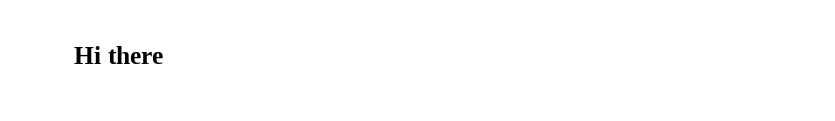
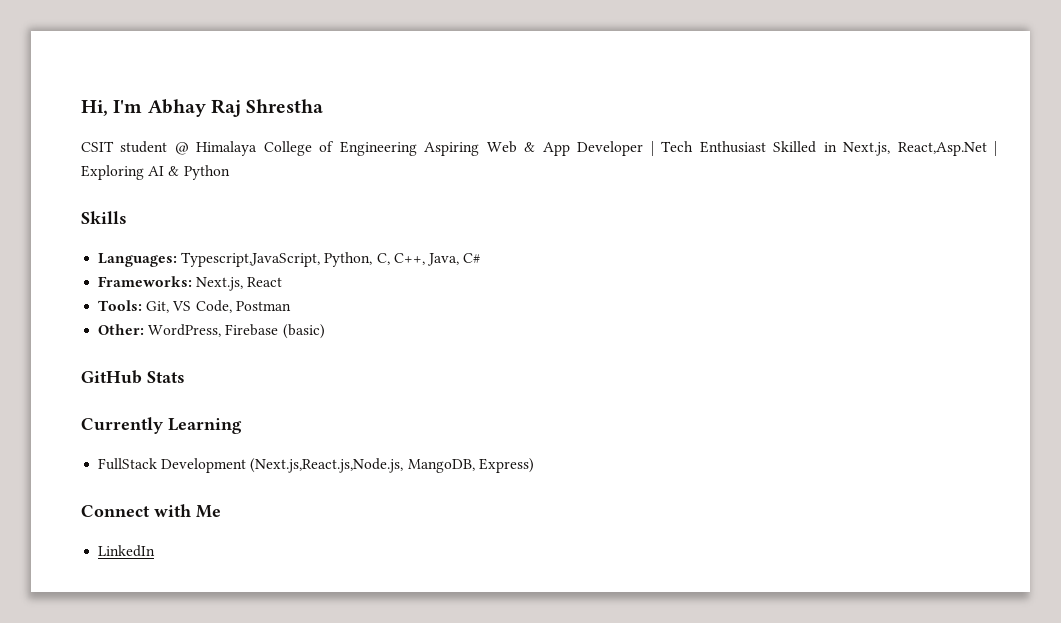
[74,46,163,64] Hi there -> [81,99,324,117] [81,141,998,156] [81,165,230,180] [81,211,127,224] [98,252,481,267] [98,276,283,291] [98,300,291,313] [98,324,325,339] [81,370,185,384] [81,417,242,434] [98,458,534,473] [81,504,221,518] [98,545,156,557] Hi, I'm Abhay Raj Shrestha // CSIT student @ Himalaya College of Engineering Aspiring Web & App Developer | Tech Enthusiast Skilled in Next.js, React,Asp.Net | Exploring AI & Python // Skills // Languages: Typescript,JavaScript, Python, C, C++, Java, C# // Frameworks: Next.js, React // Tools: Git, VS Code, Postman // Other: WordPress, Firebase (basic) // GitHub Stats // Currently Learning // FullStack Development (Next.js,React.js,Node.js, MangoDB, Express) // Connect with Me // LinkedIn

